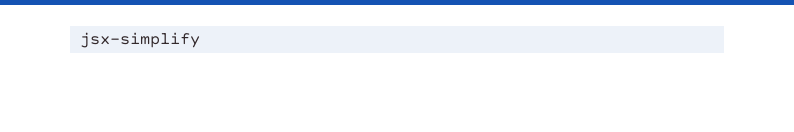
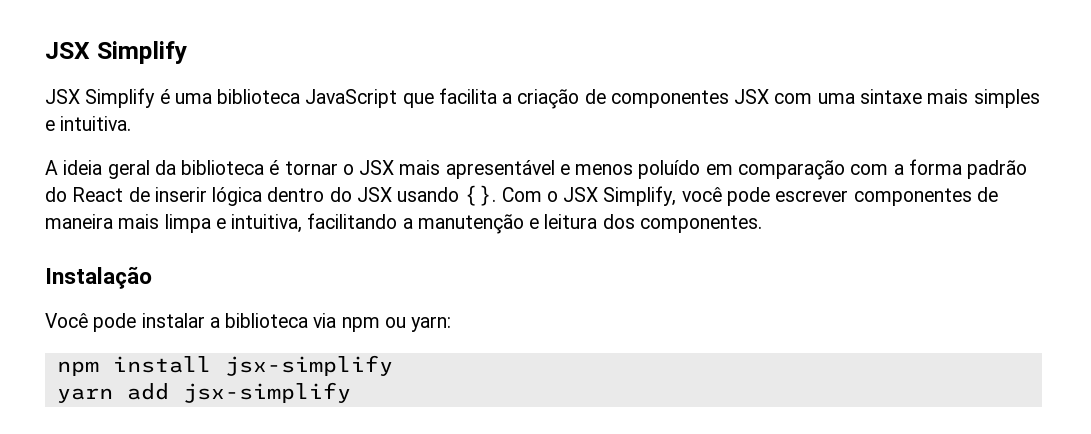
(79, 40) none -> [45,41,187,64] [45,88,1040,109] [45,116,132,131] [45,159,1028,180] [45,185,998,206] [45,213,762,234] [45,266,152,289] [45,313,452,332] [56,355,393,376] [56,383,169,403] JSX Simplify // JSX Simplify é uma biblioteca JavaScript que facilita a criação de componentes JSX com uma sintaxe mais simples e intuitiva. // A ideia geral da biblioteca é tornar o JSX mais apresentável e menos poluído em comparação com a forma padrão do React de inserir lógica dentro do JSX usando {}. Com o JSX Simplify, você pode escrever componentes de maneira mais limpa e intuitiva, facilitando a manutenção e leitura dos componentes. // Instalação // Você pode instalar a biblioteca via npm ou yarn: // npm install jsx-simplify // yarn add

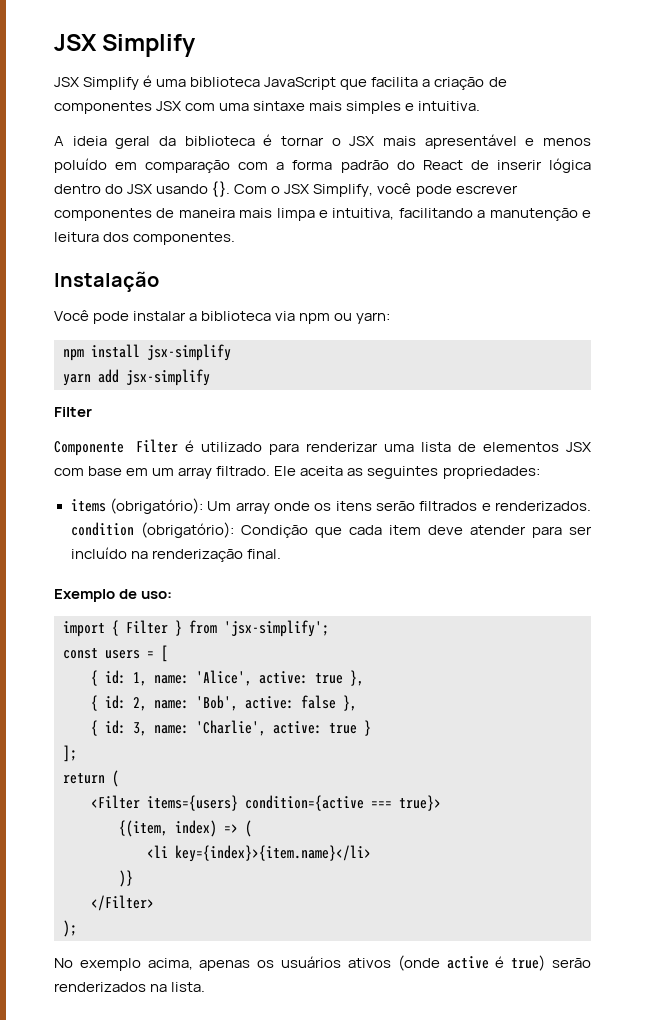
(351, 392) none -> [54,407,92,417] [54,439,592,456] [54,466,540,479] [70,498,592,514] [70,522,592,538] [70,547,281,562] [54,589,173,602] [63,620,329,637] [63,645,168,662] [91,670,364,686] [91,695,357,711] [91,720,371,736] [63,745,77,762] [63,770,119,787] [91,795,441,811] [119,820,252,837] [147,845,371,862] [119,870,133,887] [91,895,154,911] [63,920,77,937] [54,955,591,971] [54,982,206,992] // Filter // Componente Filter é utilizado para renderizar uma lista de elementos JSX com base em um array filtrado. Ele aceita as seguintes propriedades: // items (obrigatório): Um array onde os itens serão filtrados e renderizados. condition (obrigatório): Condição que cada item deve atender para ser incluído na renderização final. // Exemplo de uso: // import { Filter } from 'jsx-simplify'; // const users = [ // { id: 1, name: 'Alice', active: true }, // { id: 2, name: 'Bob', active: false }, // { id: 3, name: 'Charlie', active: true } // ]; // return ( // <Filter items={users} condition={active === true}> // {(item, index) => ( // <li key={index}>{item.name}</li> // )} // </Filter> // ); // No exemplo acima, apenas os usuários ativos (onde active é true) serão renderizados na lista.

